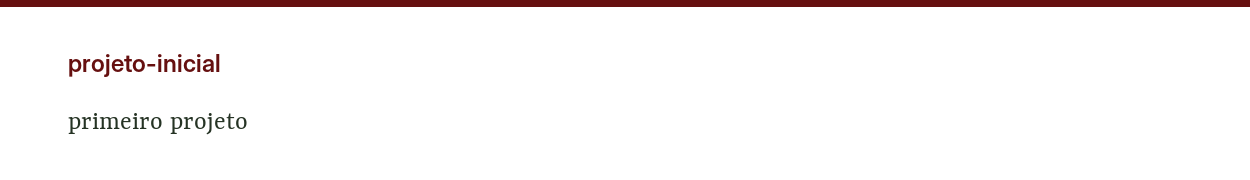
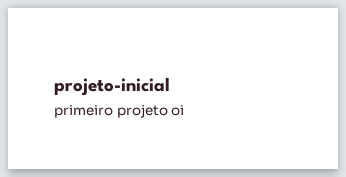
(249, 124) none -> [171,105,185,116] oi

